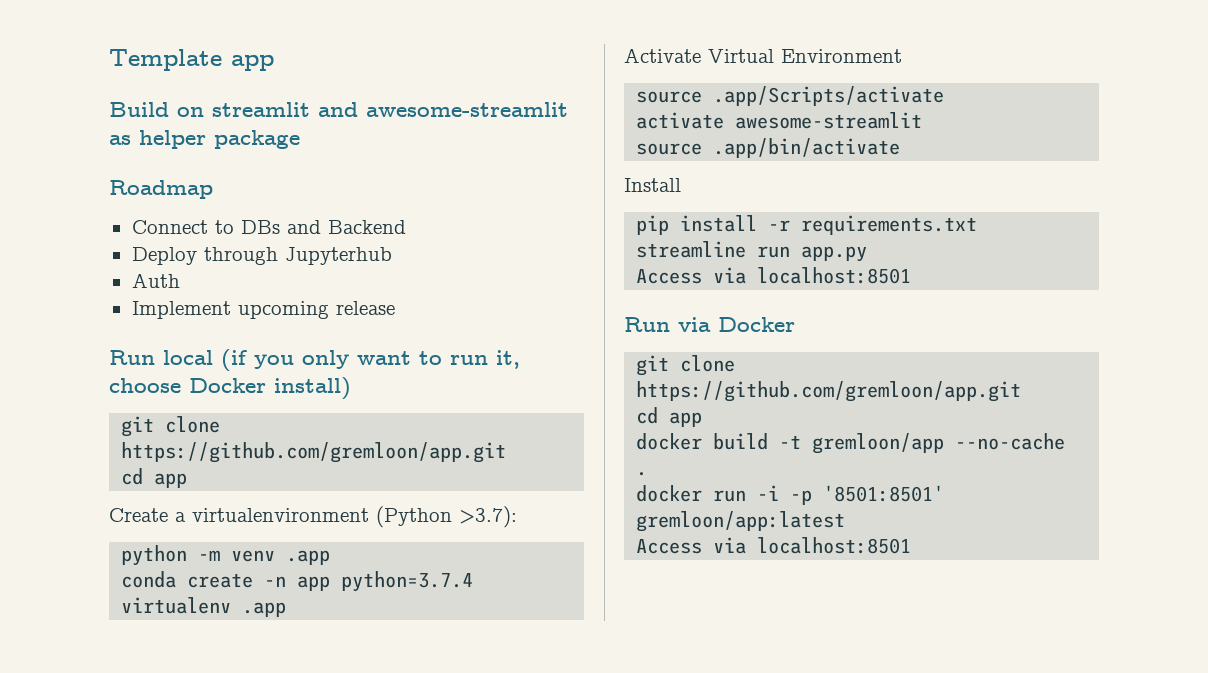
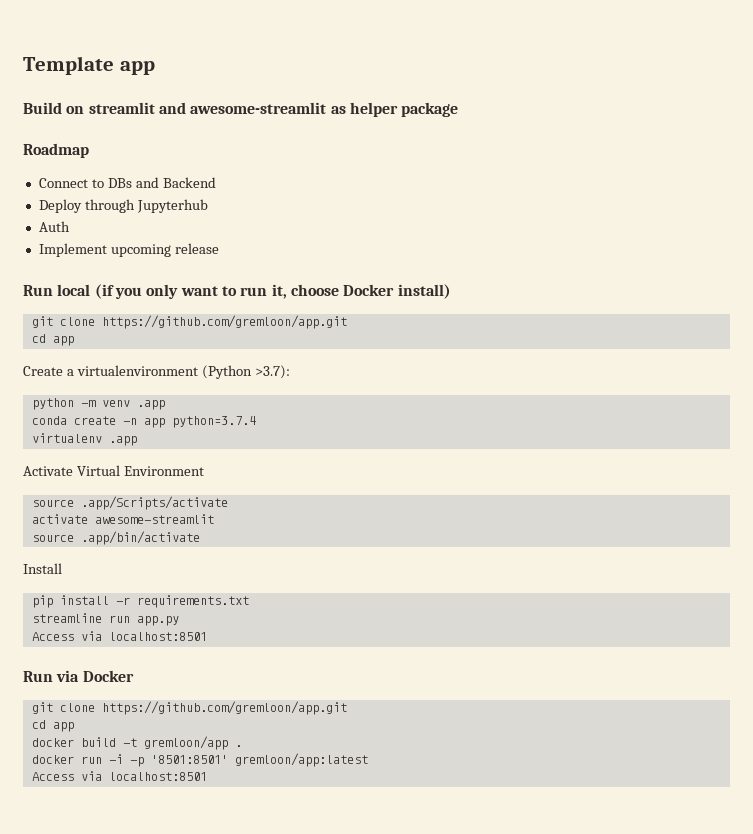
[955,433,1066,450] --no-cache -> (228, 743) none

